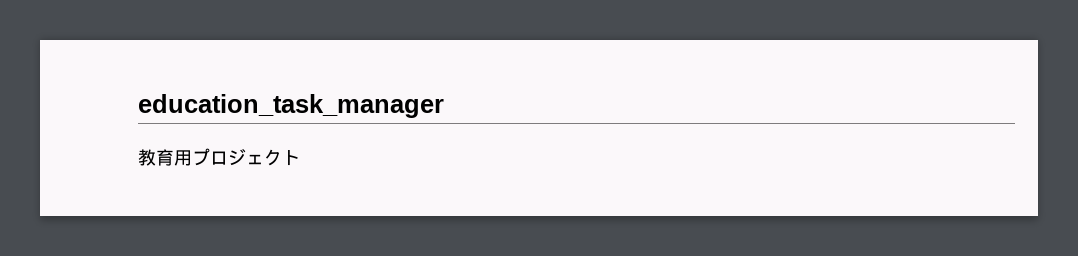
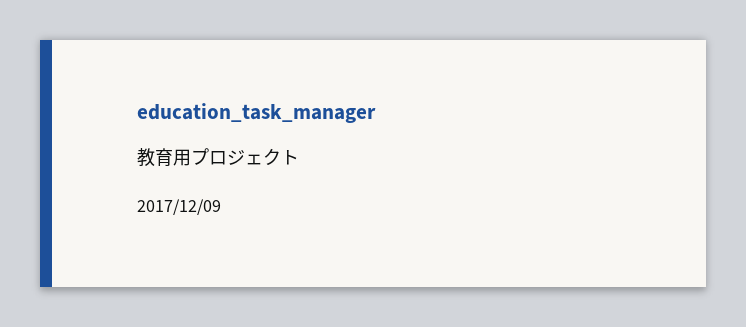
(300, 158) none -> [137,199,221,215] // 2017/12/09

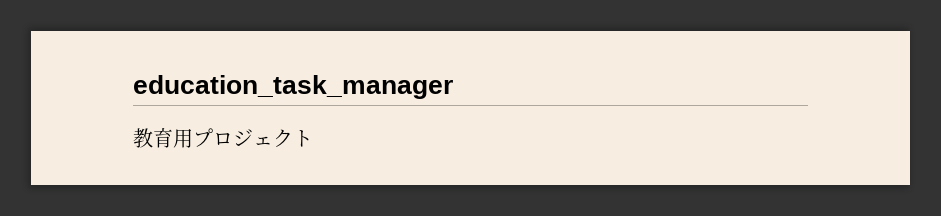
[137,199,221,215] // 2017/12/09 -> (313, 138) none

